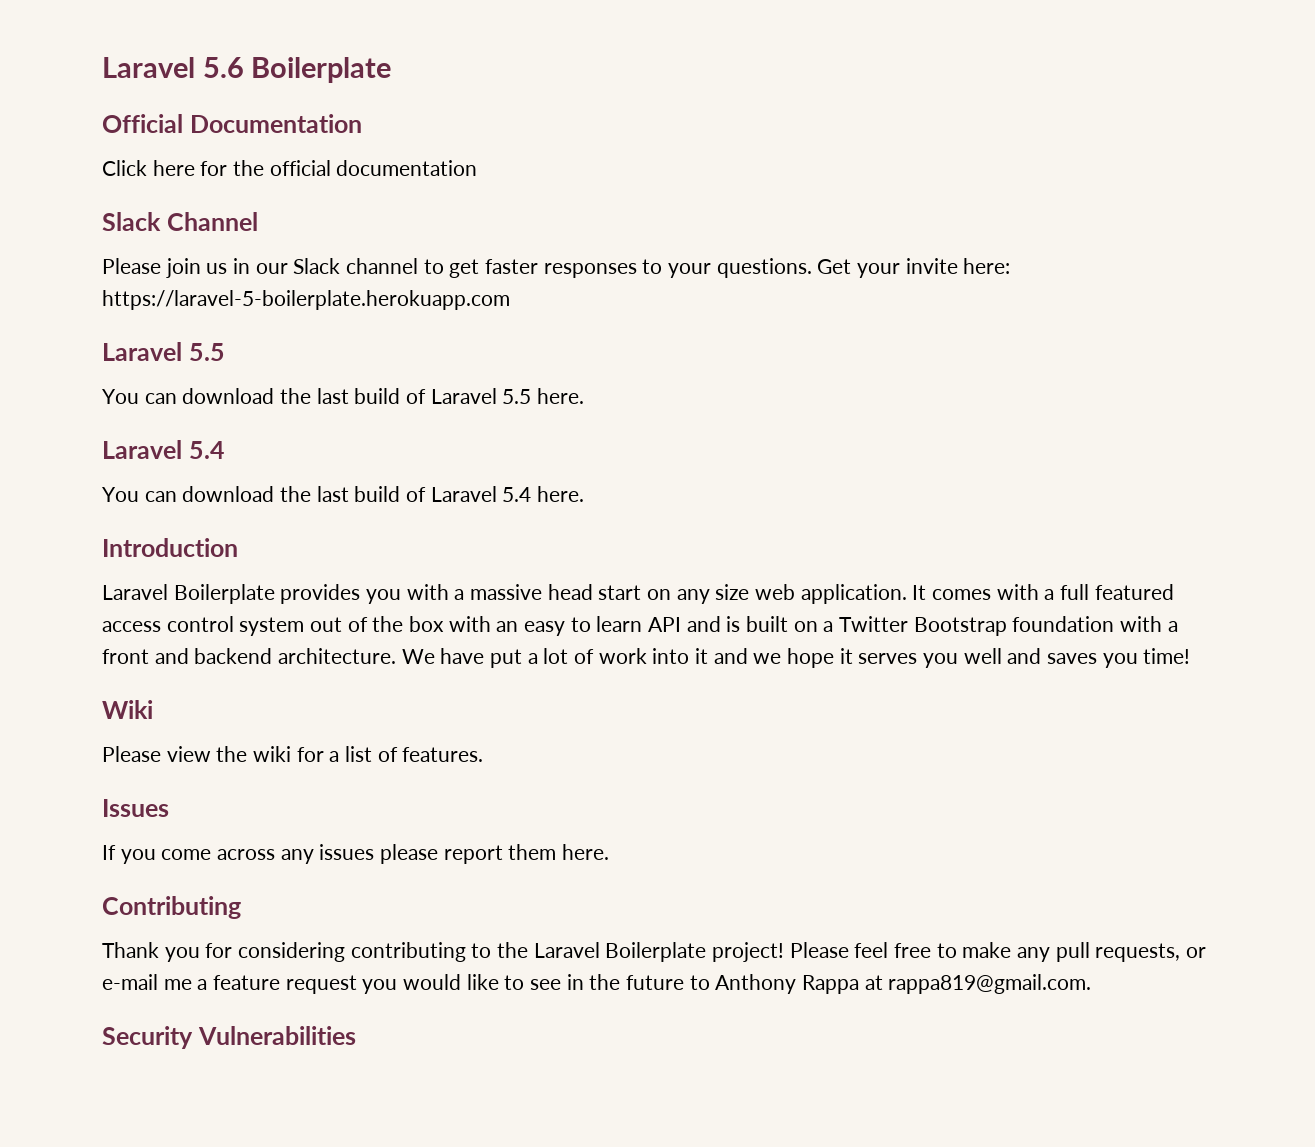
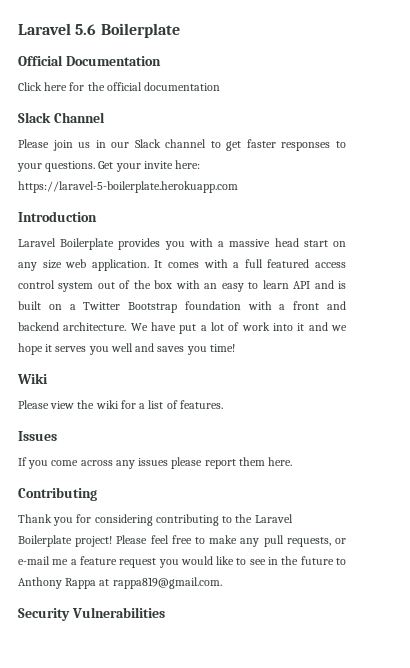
[102,342,225,361] [102,388,585,404] [102,440,225,459] [102,486,585,502] // Laravel 5.5 // You can download the last build of Laravel 5.5 here. // Laravel 5.4 // You can download the last build of Laravel 5.4 here. -> (238, 187) none

